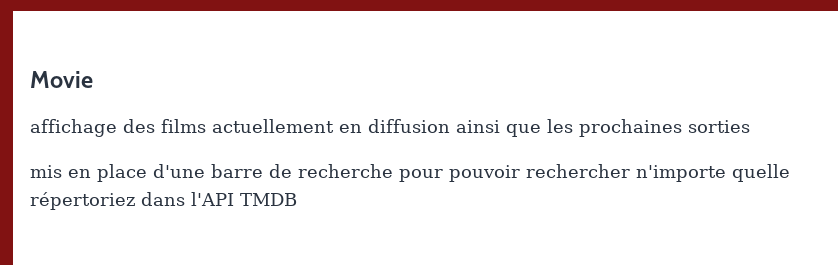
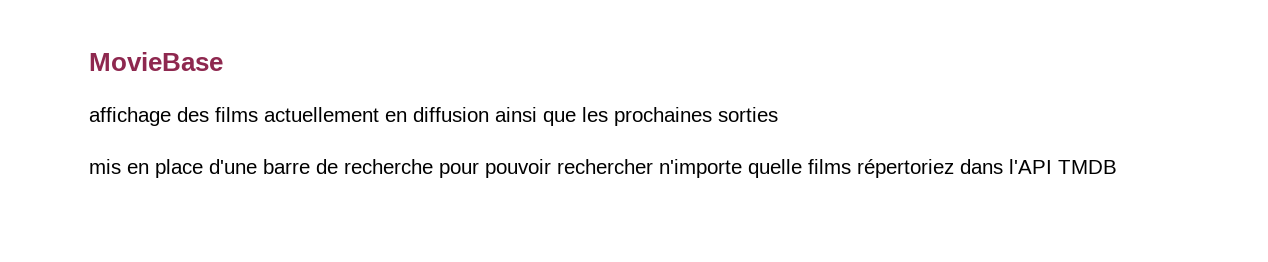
[30,71,93,88] Movie -> [89,52,223,71] MovieBase
(790, 173) none -> [808,159,851,174] films

